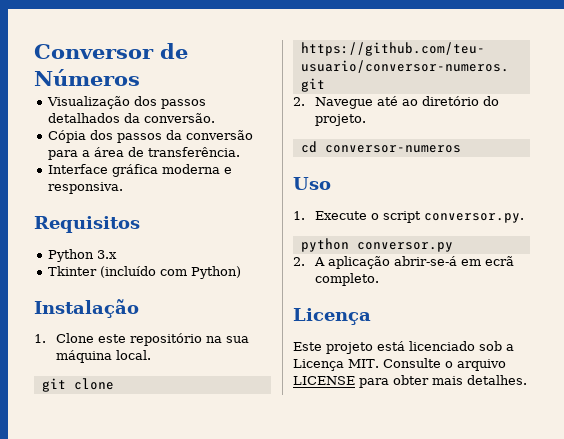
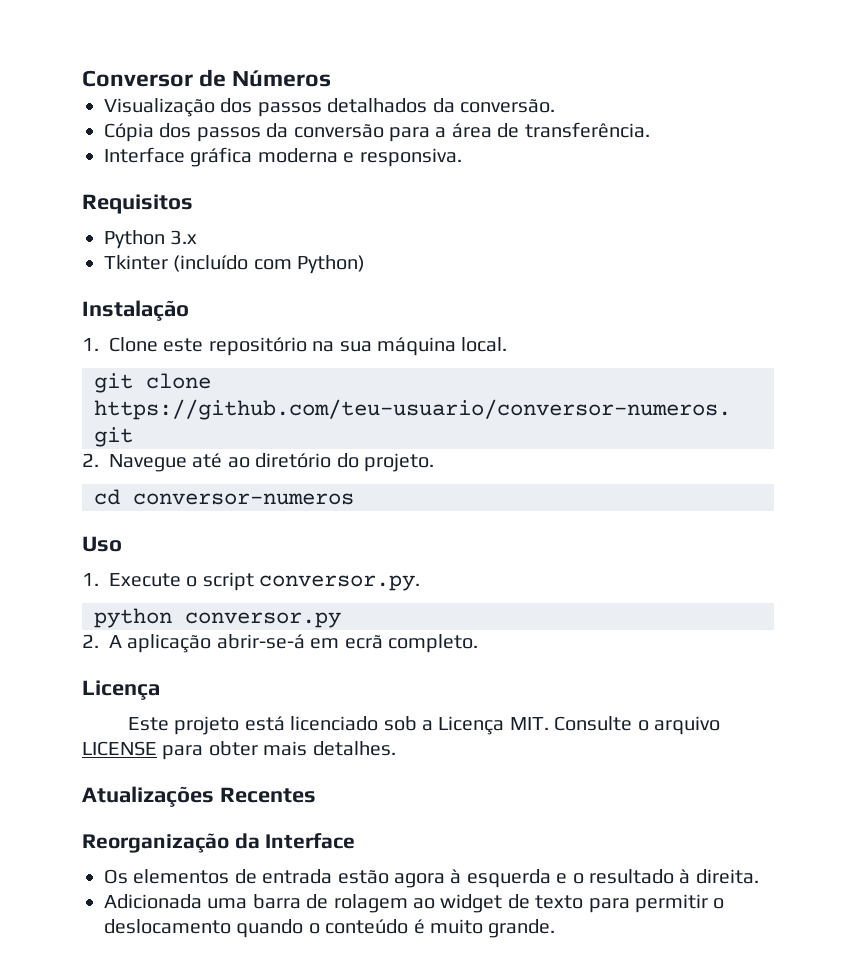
(527, 380) none -> [82,786,316,807] [82,833,356,853] [104,869,759,888] [104,894,725,913] [104,919,556,938] // Atualizações Recentes // Reorganização da Interface // Os elementos de entrada estão agora à esquerda e o resultado à direita. // Adicionada uma barra de rolagem ao widget de texto para permitir o deslocamento quando o conteúdo é muito grande.

